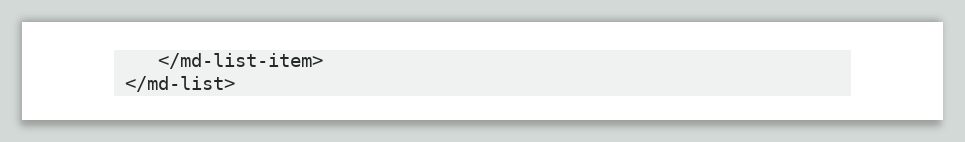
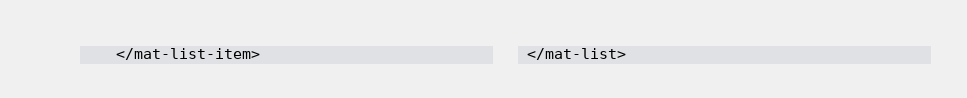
[158,53,324,69] [125,76,236,92] </md-list-item> // </md-list> -> [116,48,261,60] [527,48,627,60] </mat-list-item> // </mat-list>

